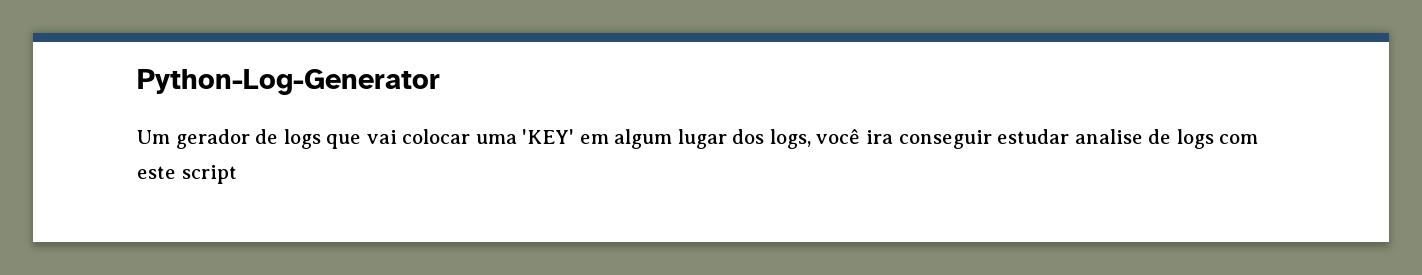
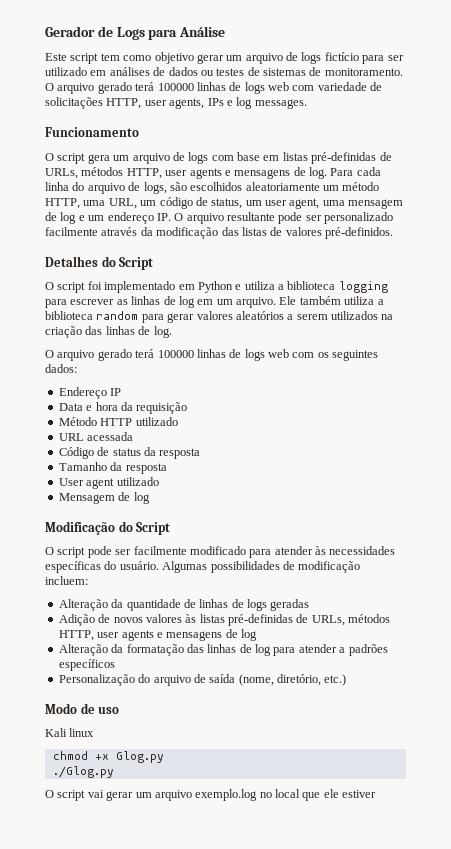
[137,69,440,95] [137,129,1259,149] [137,165,237,184] Python-Log-Generator // Um gerador de logs que vai colocar uma 'KEY' em algum lugar dos logs, você ira conseguir estudar analise de logs com este script -> [45,26,226,40] [45,52,404,64] [45,67,403,76] [45,82,383,94] [45,97,307,109] [45,127,139,137] [45,152,392,164] [45,167,381,179] [45,182,380,194] [45,197,404,209] [45,212,394,224] [45,227,393,239] [45,256,154,270] [45,281,388,293] [45,296,384,308] [45,311,394,323] [45,326,172,338] [45,349,379,361] [45,364,77,373] [58,387,122,399] [58,402,188,414] [58,417,178,426] [58,432,134,441] [58,447,201,459] [58,462,167,474] [58,477,159,489] [58,492,150,504] [45,521,171,535] [45,546,396,558] [45,561,361,573] [45,576,88,585] [58,599,310,611] [58,614,391,626] [58,629,257,641] [58,644,388,656] [58,659,115,671] [58,674,347,686] [45,703,120,714] [45,728,95,737] [52,751,164,763] [52,766,114,778] [45,789,377,801] Gerador de Logs para Análise // Este script tem como objetivo gerar um arquivo de logs fictício para ser utilizado em análises de dados ou testes de sistemas de monitoramento. O arquivo gerado terá 100000 linhas de logs web com variedade de solicitações HTTP, user agents, IPs e log messages. // Funcionamento // O script gera um arquivo de logs com base em listas pré-definidas de URLs, métodos HTTP, user agents e mensagens de log. Para cada linha do arquivo de logs, são escolhidos aleatoriamente um método HTTP, uma URL, um código de status, um user agent, uma mensagem de log e um endereço IP. O arquivo resultante pode ser personalizado facilmente através da modificação das listas de valores pré-definidos. // Detalhes do Script // O script foi implementado em Python e utiliza a biblioteca logging para escrever as linhas de log em um arquivo. Ele também utiliza a biblioteca random para gerar valores aleatórios a serem utilizados na criação das linhas de log. // O arquivo gerado terá 100000 linhas de logs web com os seguintes dados: // Endereço IP // Data e hora da requisição // Método HTTP utilizado // URL acessada // Código de status da resposta // Tamanho da resposta // User agent utilizado // Mensagem de log // Modificação do Script // O script pode ser facilmente modificado para atender às necessidades específicas do usuário. Algumas possibilidades de modificação incluem: // Alteração da quantidade de linhas de logs geradas // Adição de novos valores às listas pré-definidas de URLs, métodos HTTP, user agents e mensagens de log // Alteração da formatação das linhas de log para atender a padrões específicos // Personalização do arquivo de saída (nome, diretório, etc.) // Modo de uso // Kali linux // chmod +x Glog.py // ./Glog.py // O script vai gerar um arquivo exemplo.log no local que ele estiver

